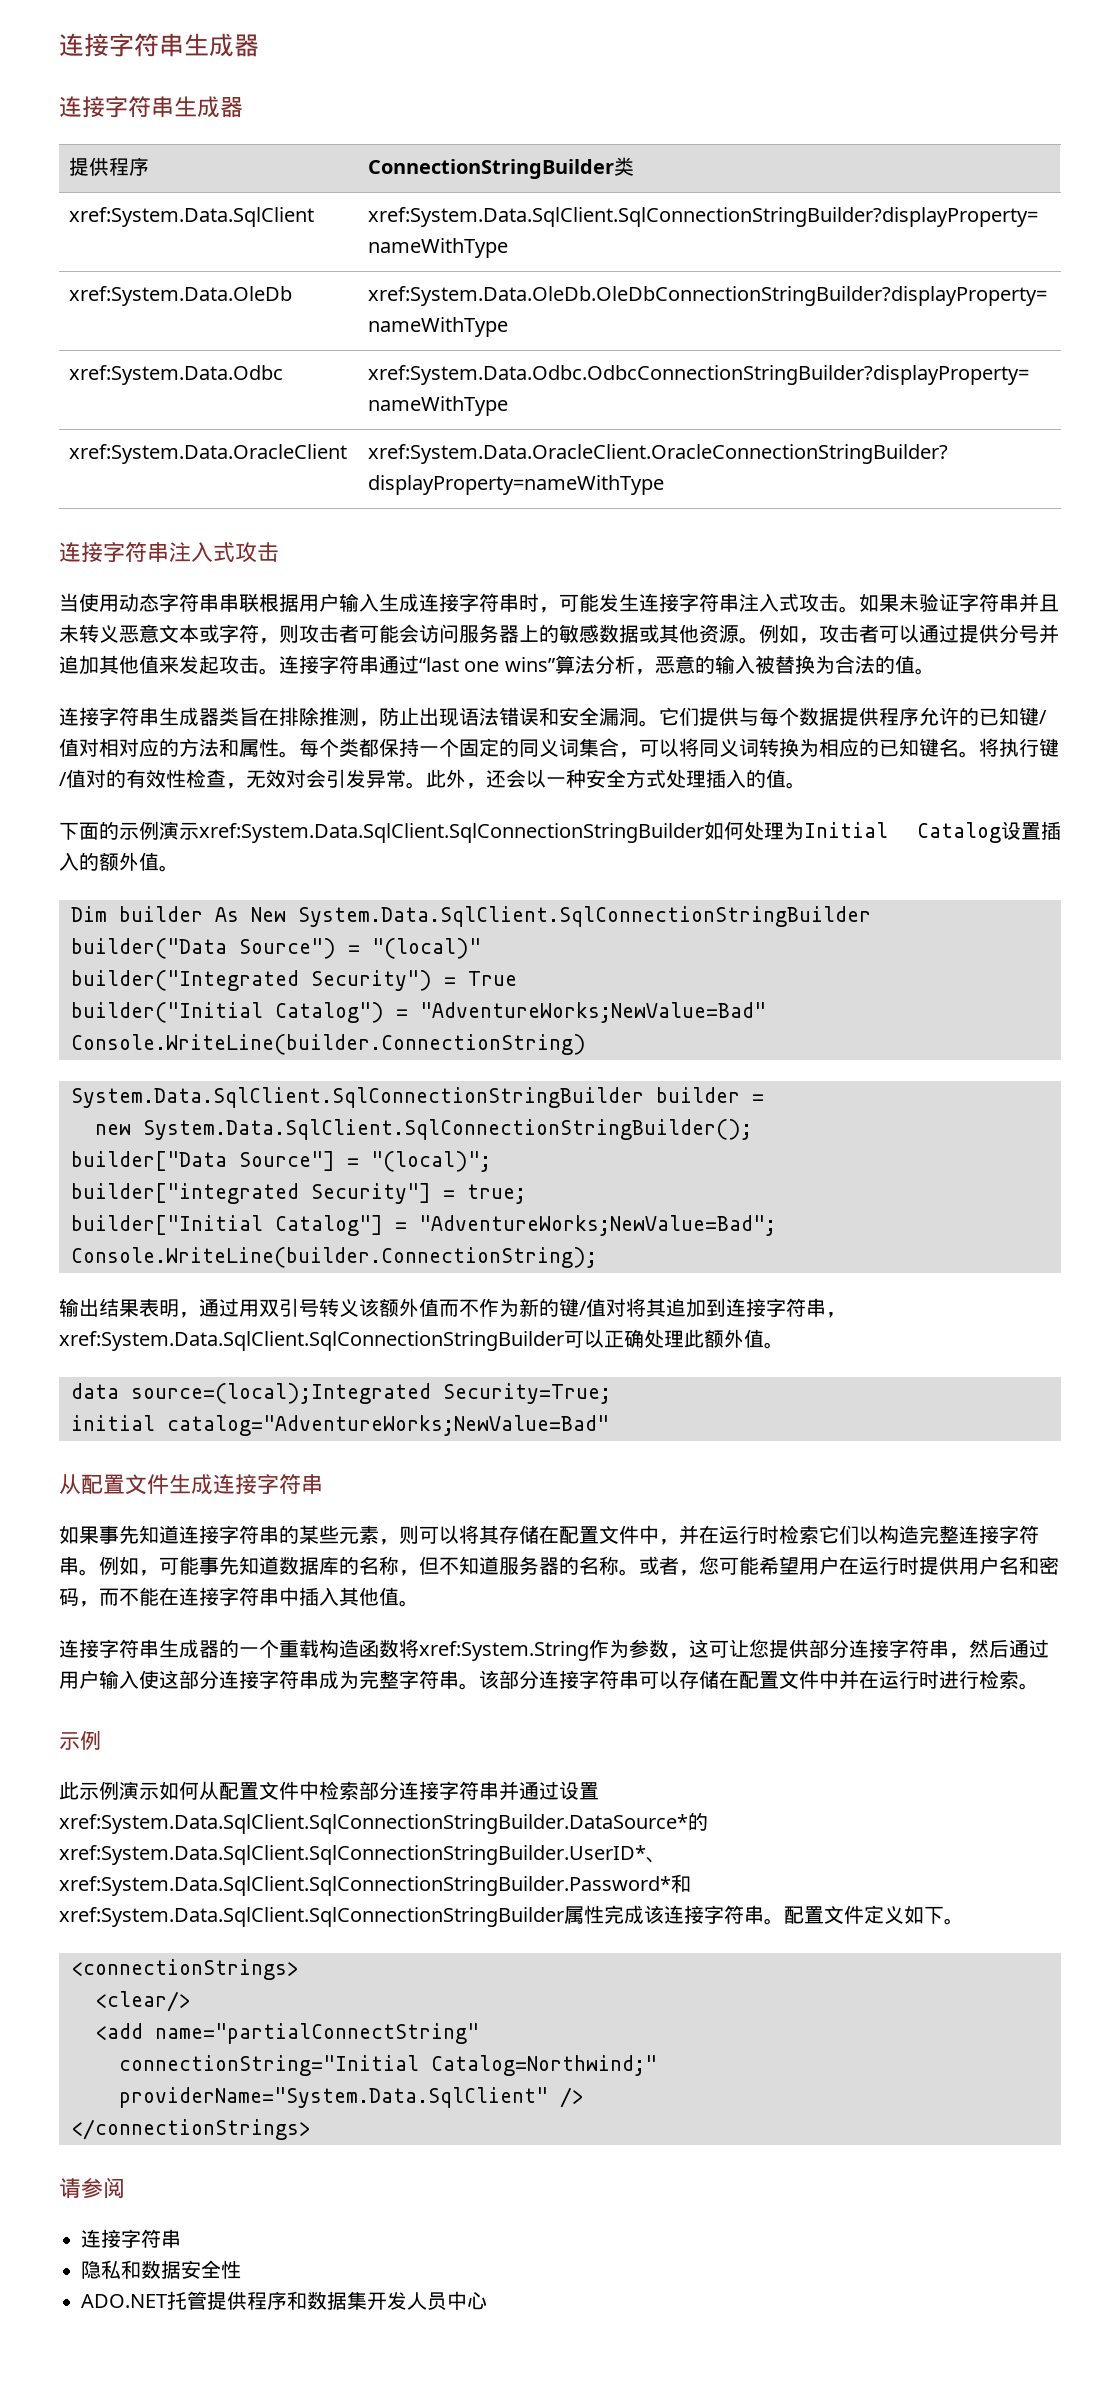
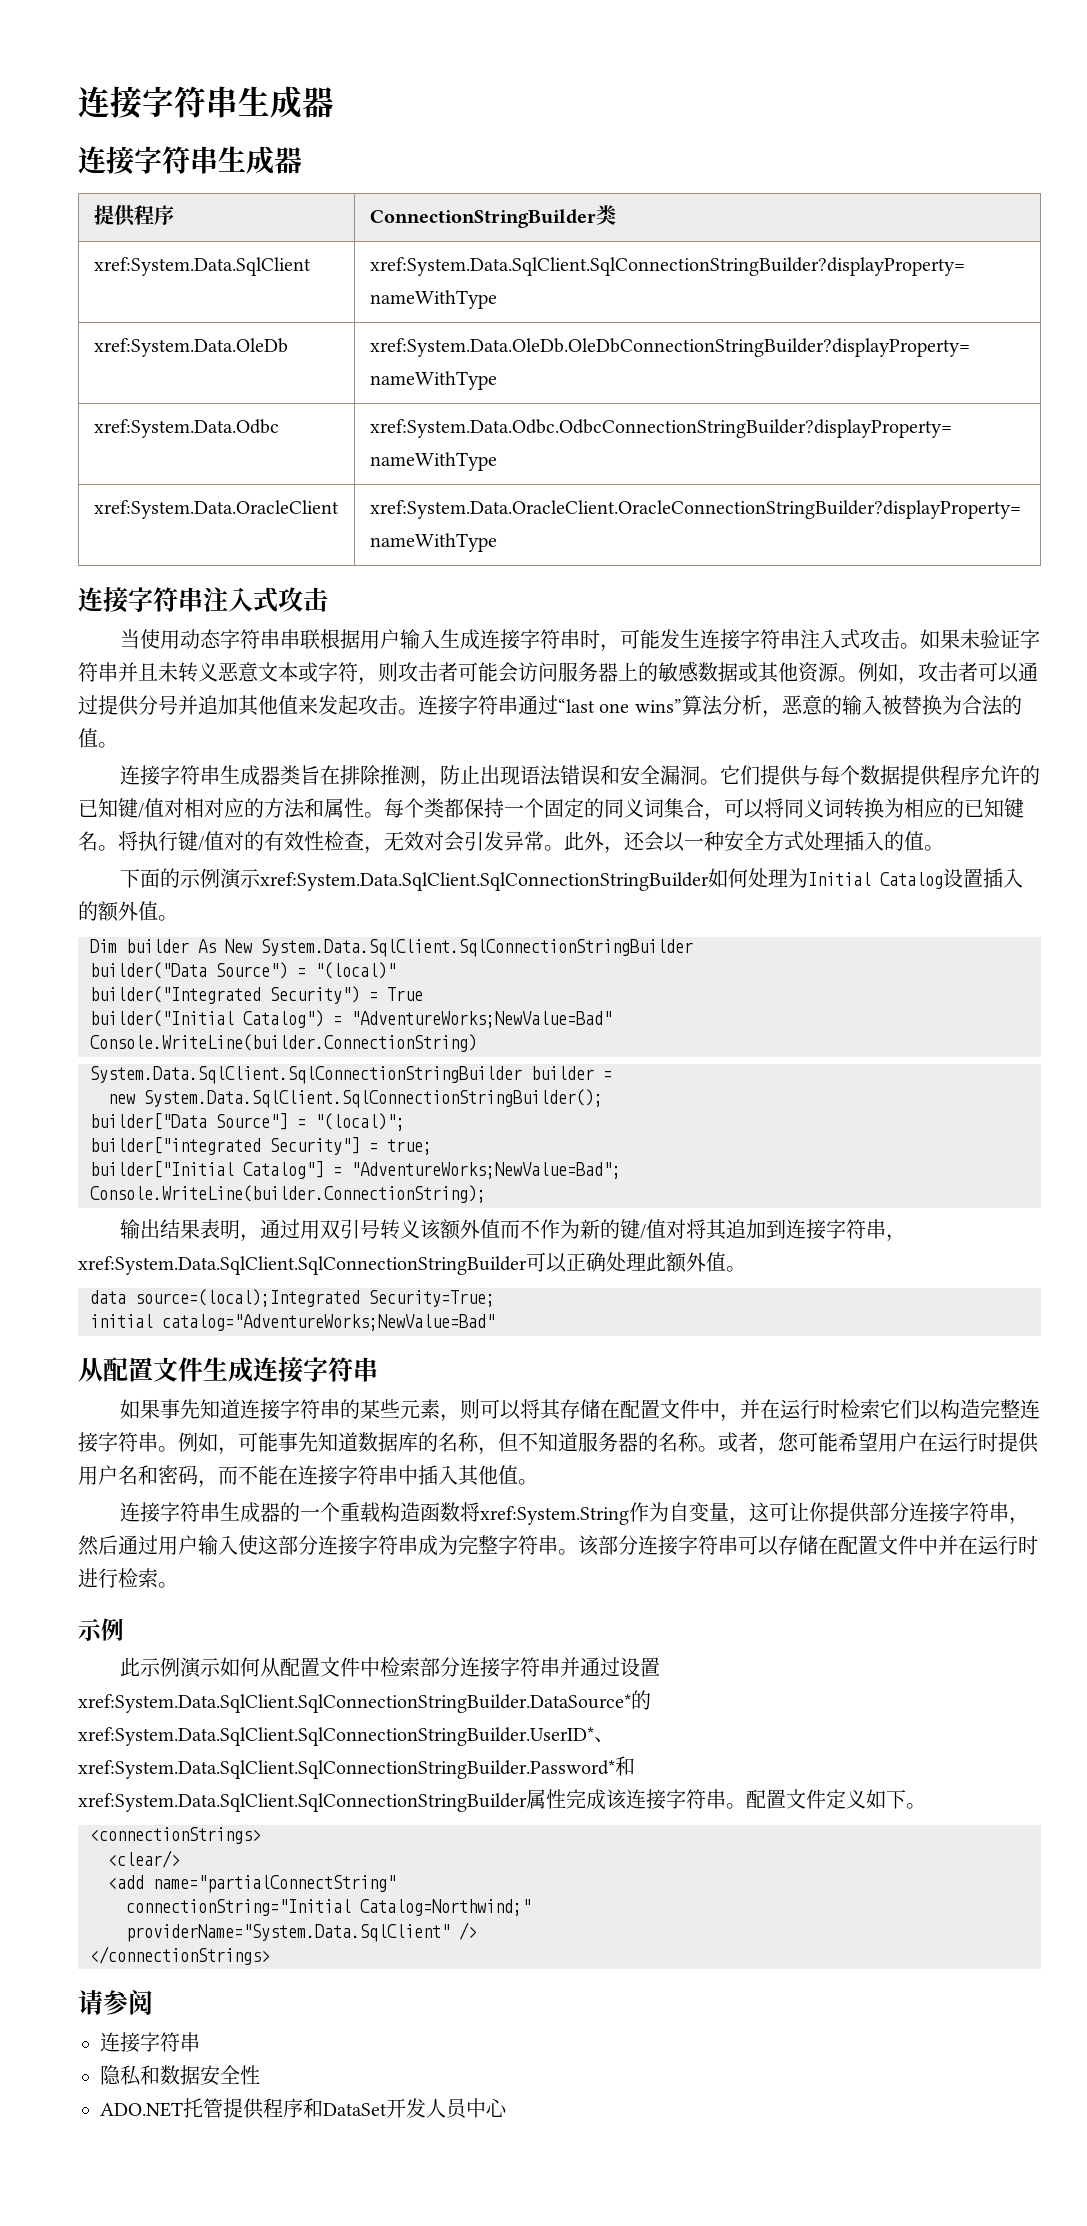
[629,1639,669,1658] 参数 -> [668,1502,729,1522] 自变量
[749,1639,769,1658] 您 -> [808,1502,830,1522] 你
[307,2291,367,2310] 数据集 -> [323,2103,387,2116] DataSet

